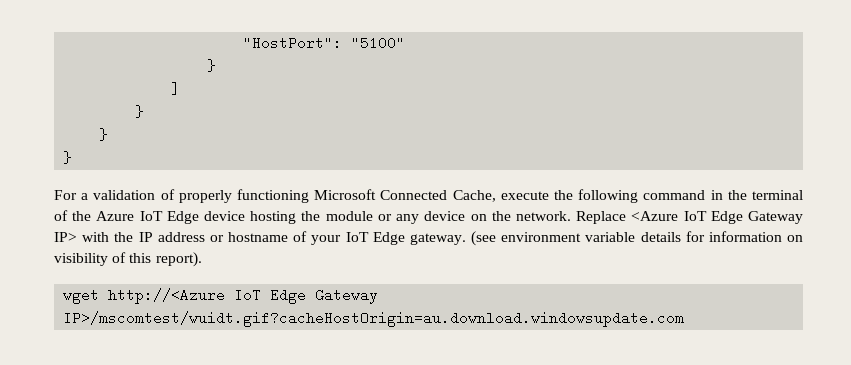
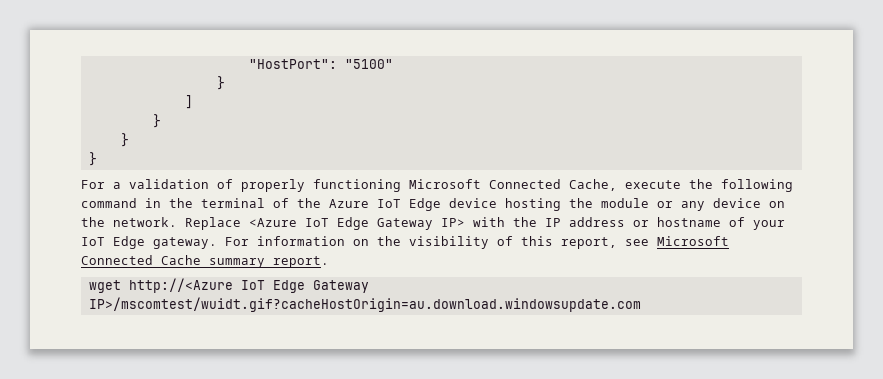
[471,231,705,246] (see environment variable details for -> [225,237,249,246] For
(803, 238) none -> [377,236,401,246] the
[155,252,202,267] report). -> [561,236,729,249] [81,255,329,268] report, see Microsoft Connected Cache summary report.

